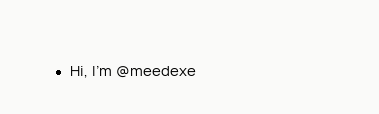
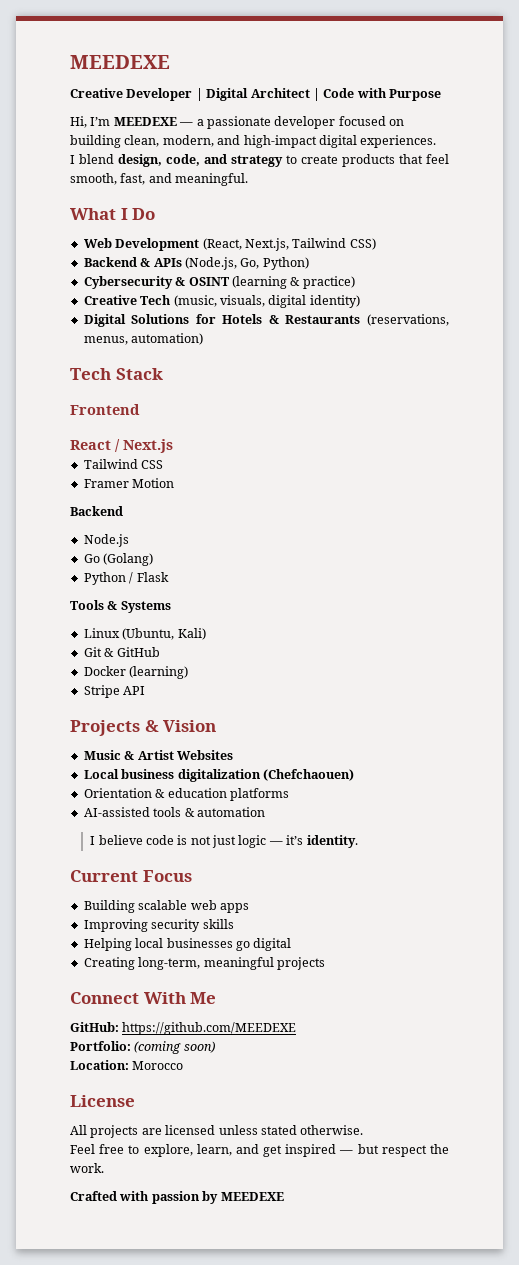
[69,65,196,78] Hi, I’m @meedexe -> [70,55,170,69] [70,88,441,101] [70,116,404,129] [70,135,437,148] [70,154,449,167] [70,173,249,186] [70,208,156,220] [83,238,376,251] [83,257,309,270] [83,276,355,289] [83,295,360,308] [83,314,449,327] [83,333,204,345] [70,368,163,380] [70,404,140,415] [70,439,173,453] [83,459,164,469] [83,478,175,488] [70,506,123,516] [83,534,129,547] [83,553,154,566] [83,572,169,585] [70,600,171,613] [83,628,206,640] [83,647,160,657] [83,666,189,679] [83,685,146,698] [70,720,217,736] [83,750,233,760] [83,769,354,782] [83,788,289,801] [83,807,265,817] [90,835,358,848] [70,870,192,882] [83,900,249,913] [83,919,234,932] [83,938,292,951] [83,957,325,970] [70,992,217,1004] [70,1022,297,1035] [70,1041,215,1054] [70,1060,184,1070] [70,1095,135,1107] [70,1125,364,1138] [70,1144,450,1157] [70,1163,104,1173] [70,1191,284,1204] MEEDEXE // Creative Developer | Digital Architect | Code with Purpose // Hi, I’m MEEDEXE — a passionate developer focused on building clean, modern, and high-impact digital experiences. // I blend design, code, and strategy to create products that feel smooth, fast, and meaningful. // What I Do // Web Development (React, Next.js, Tailwind CSS) // Backend & APIs (Node.js, Go, Python) // Cybersecurity & OSINT (learning & practice) // Creative Tech (music, visuals, digital identity) // Digital Solutions for Hotels & Restaurants (reservations, menus, automation) // Tech Stack // Frontend // React / Next.js // Tailwind CSS // Framer Motion // Backend // Node.js // Go (Golang) // Python / Flask // Tools & Systems // Linux (Ubuntu, Kali) // Git & GitHub // Docker (learning) // Stripe API // Projects & Vision // Music & Artist Websites // Local business digitalization (Chefchaouen) // Orientation & education platforms // AI-assisted tools & automation // I believe code is not just logic — it’s identity. // Current Focus // Building scalable web apps // Improving security skills // Helping local businesses go digital // Creating long-term, meaningful projects // Connect With Me // GitHub: https://github.com/MEEDEXE // Portfolio: (coming soon) // Location: Morocco // License // All projects are licensed unless stated otherwise. // Feel free to explore, learn, and get inspired — but respect the work. // Crafted with passion by MEEDEXE

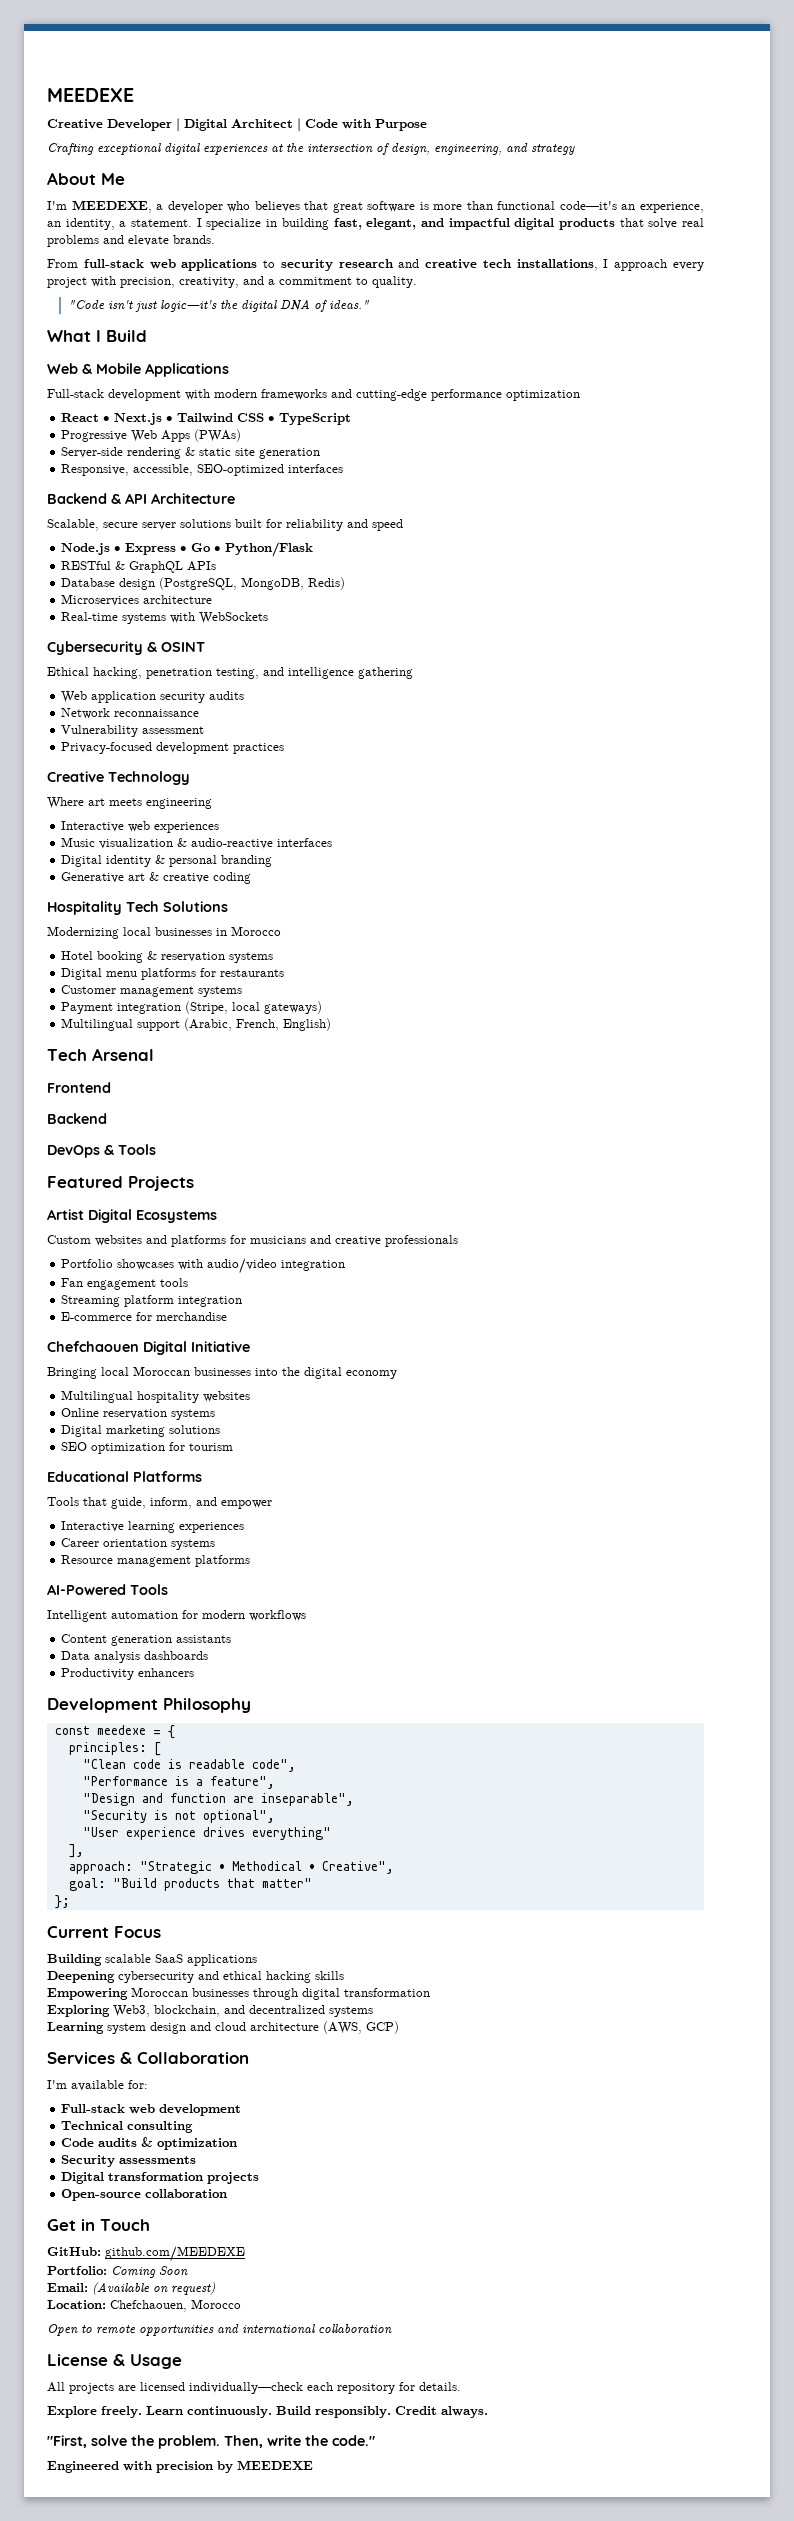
[70,116,404,129] [70,135,437,148] [70,154,449,167] [70,173,249,186] Hi, I’m MEEDEXE — a passionate developer focused on building clean, modern, and high-impact digital experiences. // I blend design, code, and strategy to create products that feel smooth, fast, and meaningful. -> [47,143,575,155] [47,172,125,185] [47,200,705,213] [47,218,704,230] [47,235,215,247] [47,259,704,271] [47,276,417,288] [67,299,369,312] Crafting exceptional digital experiences at the intersection of design, engineering, and strategy // About Me // I'm MEEDEXE, a developer who believes that great software is more than functional code—it's an experience, an identity, a statement. I specialize in building fast, elegant, and impactful digital products that solve real problems and elevate brands. // From full-stack web applications to security research and creative tech installations, I approach every project with precision, creativity, and a commitment to quality. // "Code isn't just logic—it's the digital DNA of ideas."
[132,208,156,220] [83,238,376,251] [83,257,309,270] [83,276,355,289] [83,295,360,308] [83,314,449,327] [83,333,204,345] [70,368,163,380] Do // Web Development (React, Next.js, Tailwind CSS) // Backend & APIs (Node.js, Go, Python) // Cybersecurity & OSINT (learning & practice) // Creative Tech (music, visuals, digital identity) // Digital Solutions for Hotels & Restaurants (reservations, menus, automation) // Tech Stack -> [106,330,147,342] [47,363,229,377] [47,389,580,401] [61,413,352,425] [61,429,242,442] [61,447,321,459] [61,464,344,476] [47,493,235,504] [47,519,403,531] [61,542,314,557] [61,561,217,573] [61,577,346,590] [61,594,213,606] [61,612,269,624] [47,641,205,655] [47,667,413,679] [61,691,245,703] [61,708,200,719] [61,725,205,737] [61,742,285,754] [47,771,190,785] [47,797,212,809] [61,821,220,833] [61,837,333,849] [61,855,273,867] [61,872,252,884] [47,901,228,915] [47,926,281,939] [61,951,274,963] [61,968,285,980] [61,985,243,997] [61,1001,323,1014] [61,1018,332,1031] [47,1048,154,1061] Build // Web & Mobile Applications // Full-stack development with modern frameworks and cutting-edge performance optimization // React • Next.js • Tailwind CSS • TypeScript // Progressive Web Apps (PWAs) // Server-side rendering & static site generation // Responsive, accessible, SEO-optimized interfaces // Backend & API Architecture // Scalable, secure server solutions built for reliability and speed // Node.js • Express • Go • Python/Flask // RESTful & GraphQL APIs // Database design (PostgreSQL, MongoDB, Redis) // Microservices architecture // Real-time systems with WebSockets // Cybersecurity & OSINT // Ethical hacking, penetration testing, and intelligence gathering // Web application security audits // Network reconnaissance // Vulnerability assessment // Privacy-focused development practices // Creative Technology // Where art meets engineering // Interactive web experiences // Music visualization & audio-reactive interfaces // Digital identity & personal branding // Generative art & creative coding // Hospitality Tech Solutions // Modernizing local businesses in Morocco // Hotel booking & reservation systems // Digital menu platforms for restaurants // Customer management systems // Payment integration (Stripe, local gateways) // Multilingual support (Arabic, French, English) // Tech Arsenal
[70,439,173,453] [83,459,164,469] [83,478,175,488] [70,506,123,516] [83,534,129,547] [83,553,154,566] [83,572,169,585] [70,600,171,613] [83,628,206,640] [83,647,160,657] [83,666,189,679] [83,685,146,698] [70,720,217,736] [83,750,233,760] [83,769,354,782] [83,788,289,801] [83,807,265,817] [90,835,358,848] [70,870,192,882] [83,900,249,913] [83,919,234,932] [83,938,292,951] [83,957,325,970] [70,992,217,1004] React / Next.js // Tailwind CSS // Framer Motion // Backend // Node.js // Go (Golang) // Python / Flask // Tools & Systems // Linux (Ubuntu, Kali) // Git & GitHub // Docker (learning) // Stripe API // Projects & Vision // Music & Artist Websites // Local business digitalization (Chefchaouen) // Orientation & education platforms // AI-assisted tools & automation // I believe code is not just logic — it’s identity. // Current Focus // Building scalable web apps // Improving security skills // Helping local businesses go digital // Creating long-term, meaningful projects // Connect With Me -> [47,1113,107,1124] [47,1144,156,1158] [47,1176,194,1191] [47,1209,217,1223] [47,1235,458,1247] [61,1258,346,1274] [61,1278,189,1290] [61,1295,243,1307] [61,1312,228,1321] [47,1341,250,1355] [47,1366,397,1379] [61,1390,251,1403] [61,1408,216,1420] [61,1425,221,1437] [61,1442,234,1454] [47,1471,202,1482] [47,1497,272,1509] [61,1521,245,1533] [61,1538,216,1550] [61,1555,251,1567] [47,1584,168,1595] [47,1610,306,1622] [61,1634,232,1646] [61,1651,209,1663] [61,1668,195,1680] [47,1698,251,1713] [54,1725,175,1739] [68,1742,161,1756] [82,1759,296,1772] [82,1776,275,1789] [82,1793,354,1806] [82,1810,275,1823] [82,1827,331,1840] [68,1844,84,1858] [68,1861,394,1874] [68,1878,312,1891] [54,1895,70,1909] [47,1926,161,1938] [47,1954,257,1966] [47,1971,344,1983] [47,1987,430,2000] [47,2005,373,2017] [47,2021,399,2034] [47,2052,249,2064] [47,2080,148,2091] [61,2104,242,2116] [61,2121,194,2133] [61,2137,238,2150] [61,2155,197,2167] [61,2172,260,2184] [61,2189,228,2201] [47,2219,150,2231] Backend // DevOps & Tools // Featured Projects // Artist Digital Ecosystems // Custom websites and platforms for musicians and creative professionals // Portfolio showcases with audio/video integration // Fan engagement tools // Streaming platform integration // E-commerce for merchandise // Chefchaouen Digital Initiative // Bringing local Moroccan businesses into the digital economy // Multilingual hospitality websites // Online reservation systems // Digital marketing solutions // SEO optimization for tourism // Educational Platforms // Tools that guide, inform, and empower // Interactive learning experiences // Career orientation systems // Resource management platforms // AI-Powered Tools // Intelligent automation for modern workflows // Content generation assistants // Data analysis dashboards // Productivity enhancers // Development Philosophy // const meedexe = { // principles: [ // "Clean code is readable code", // "Performance is a feature", // "Design and function are inseparable", // "Security is not optional", // "User experience drives everything" // ], // approach: "Strategic • Methodical • Creative", // goal: "Build products that matter" // }; // Current Focus // Building scalable SaaS applications // Deepening cybersecurity and ethical hacking skills // Empowering Moroccan businesses through digital transformation // Exploring Web3, blockchain, and decentralized systems // Learning system design and cloud architecture (AWS, GCP) // Services & Collaboration // I'm available for: // Full-stack web development // Technical consulting // Code audits & optimization // Security assessments // Digital transformation projects // Open-source collaboration // Get in Touch
[122,1022,297,1035] https://github.com/MEEDEXE -> [105,2246,245,2262] github.com/MEEDEXE
[134,1041,215,1054] (coming soon) -> [111,2266,188,2278] [47,2282,215,2295] Coming Soon // Email: (Available on request)
[132,1061,184,1070] Morocco -> [110,2299,241,2312] [47,2324,392,2336] Chefchaouen, Morocco // Open to remote opportunities and international collaboration
(135, 1101) none -> [113,2354,182,2369] & Usage
[218,1125,364,1135] [70,1144,450,1157] [70,1163,104,1173] [70,1191,200,1204] unless stated otherwise. // Feel free to explore, learn, and get inspired — but respect the work. // Crafted with passion -> [189,2382,461,2394] [47,2406,488,2418] [47,2435,375,2449] [47,2461,213,2473] individually—check each repository for details. // Explore freely. Learn continuously. Build responsibly. Credit always. // "First, solve the problem. Then, write the code." // Engineered with precision

